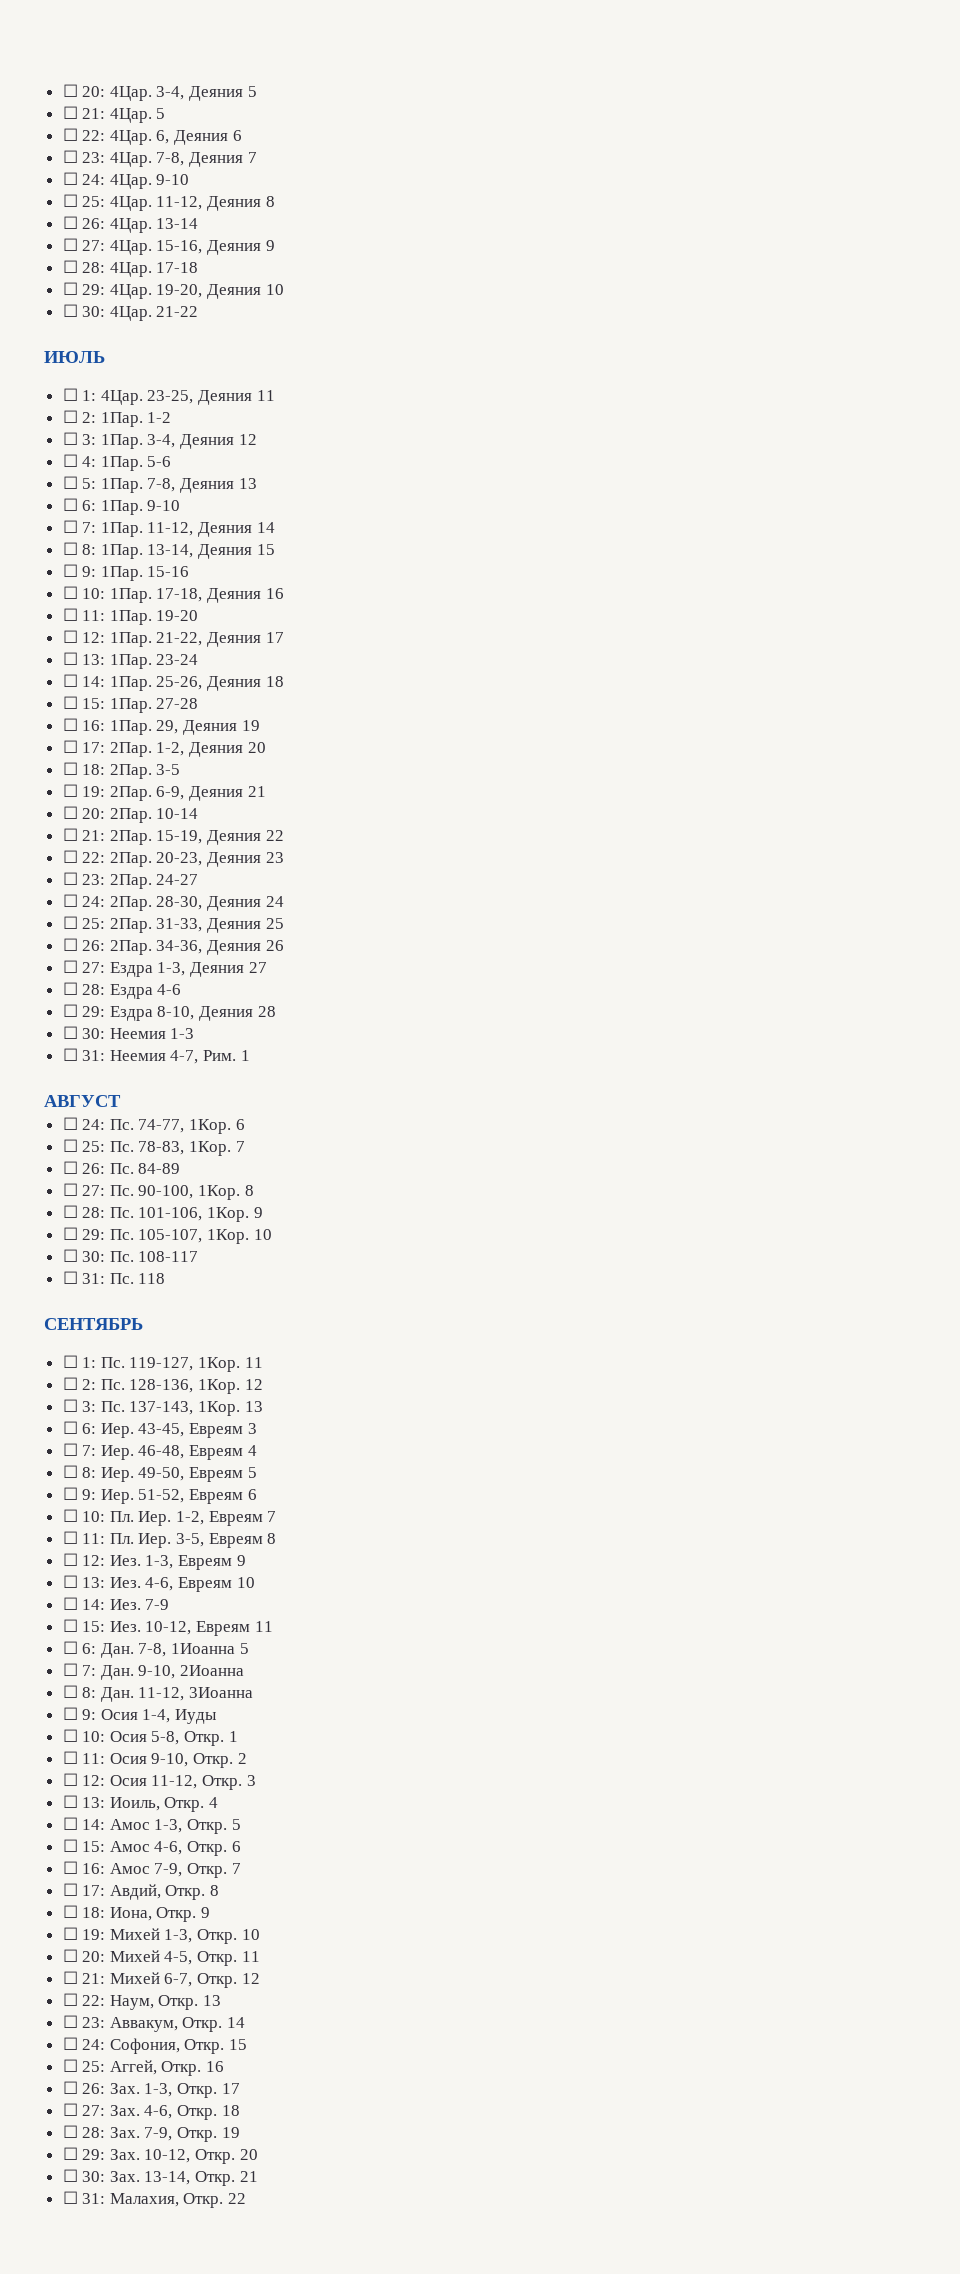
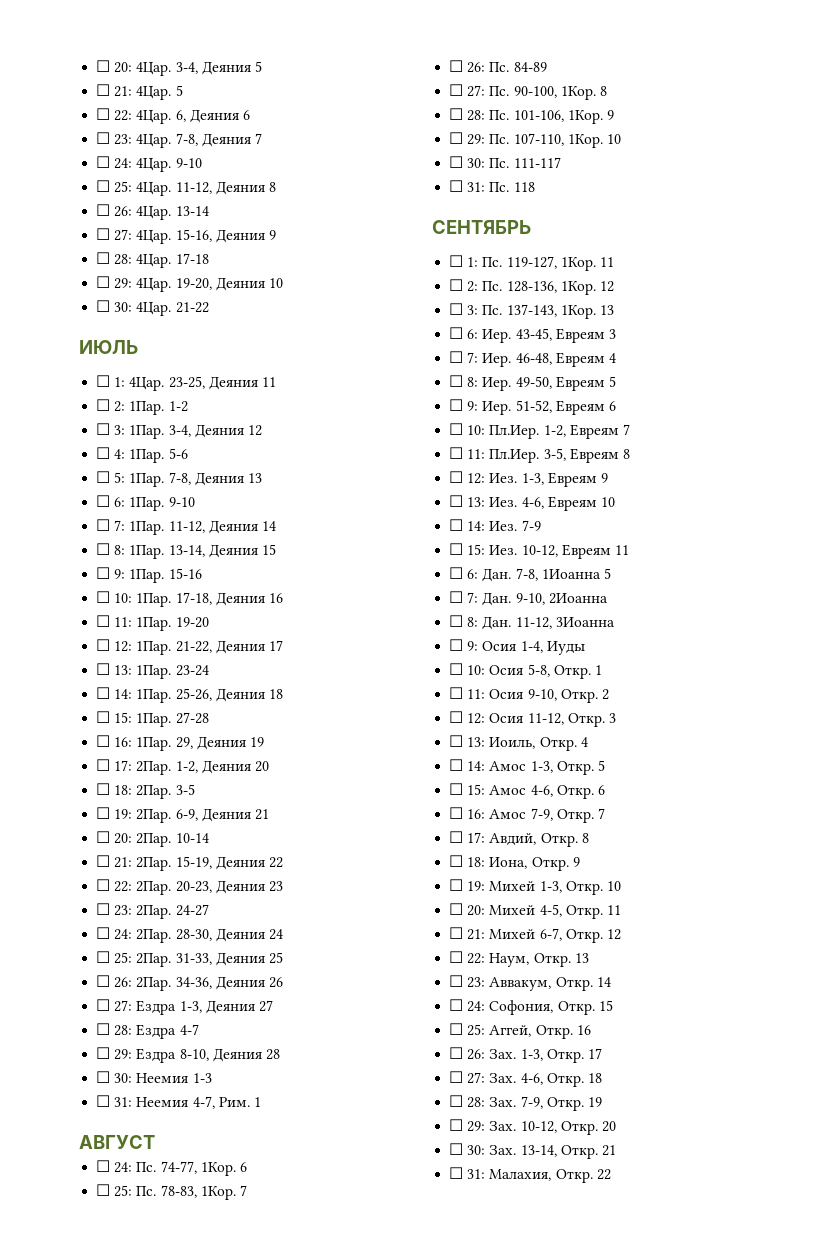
[157,984,182,995] 4-6 -> [179,1024,199,1035] 4-7
[138,1229,203,1243] 105-107, -> [513,133,564,146] 107-110,
[138,1251,199,1262] 108-117 -> [513,157,561,168] 111-117
[109,1511,172,1526] Пл. Иер. -> [489,425,540,439] Пл.Иер.
[109,1533,172,1548] Пл. Иер. -> [489,449,540,463] Пл.Иер.

